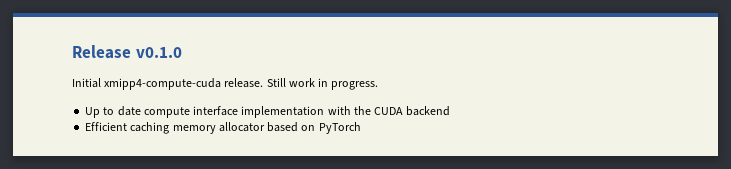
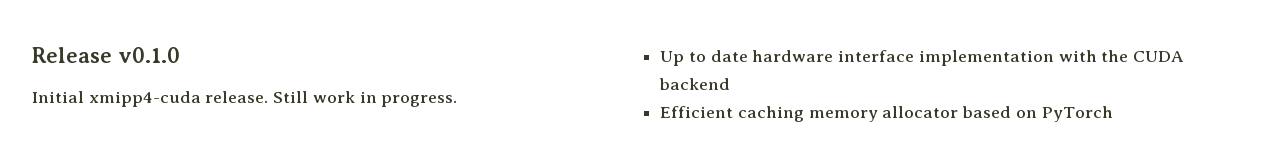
[104,78,222,90] xmipp4-compute-cuda -> [88,91,201,107] xmipp4-cuda
[143,107,190,118] compute -> [752,50,834,62] hardware

